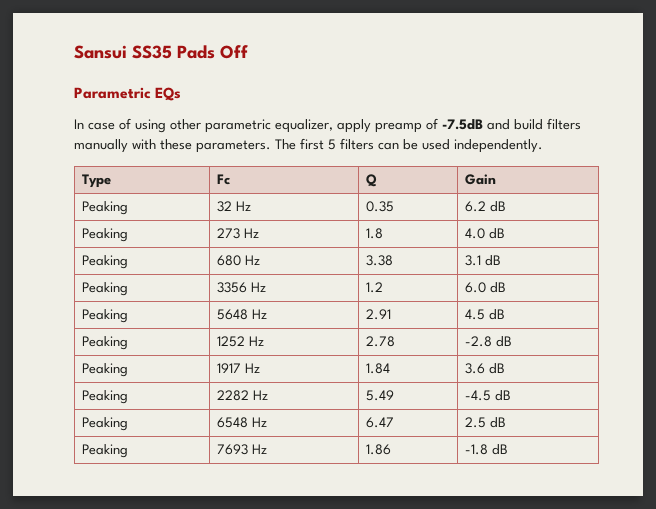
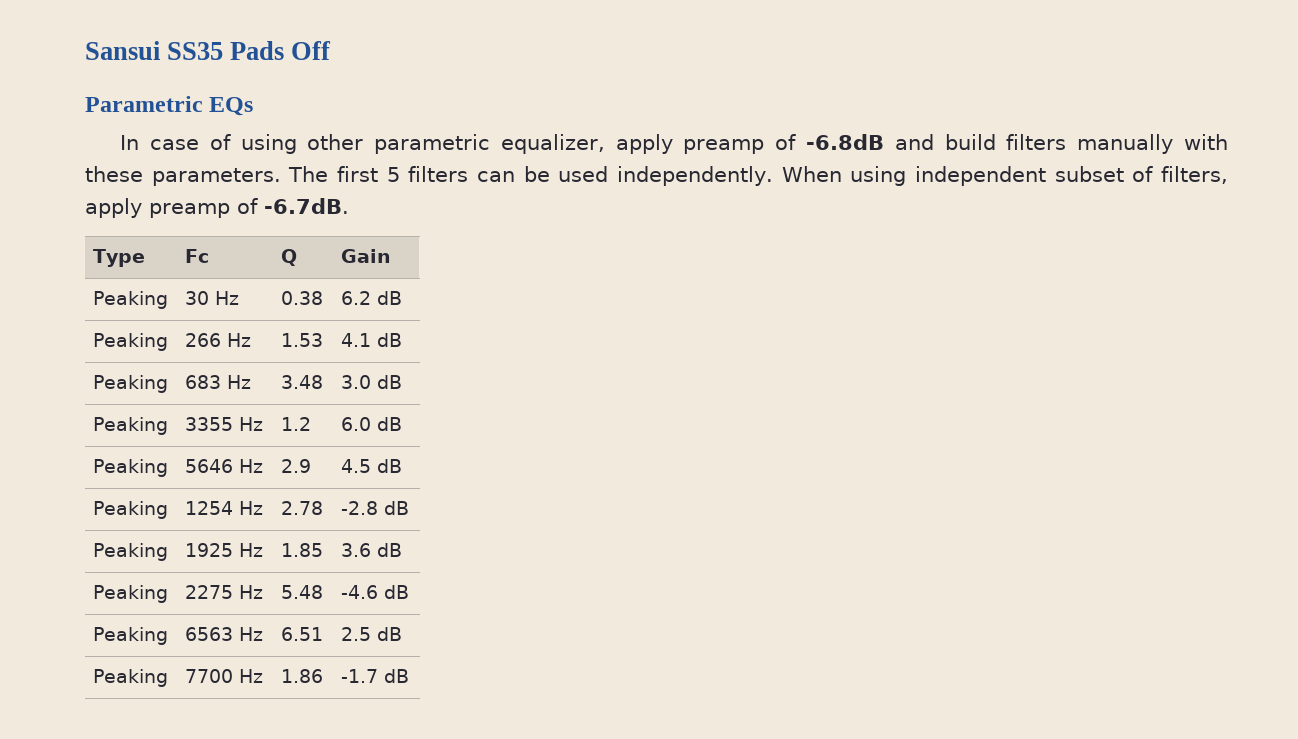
[442,119,483,130] -7.5dB -> [806,134,885,150] -6.8dB
(543, 146) none -> [781,166,1229,186] [85,198,349,218] When using independent subset of filters, apply preamp of -6.7dB.
[217,201,252,212] [366,201,395,212] 32 Hz | 0.35 -> [185,291,240,305] [281,291,324,305] 30 Hz | 0.38
[217,228,260,239] [366,228,384,239] [465,228,506,239] [82,255,129,269] [217,255,261,266] [366,255,394,266] [465,255,502,266] [82,282,129,296] [217,282,248,293] 273 Hz | 1.8 | 4.0 dB // Peaking | 680 Hz | 3.38 | 3.1 dB // Peaking | 3356 -> [185,333,252,347] [281,333,324,347] [341,333,403,347] [93,375,169,393] [185,375,252,389] [281,375,324,389] [341,375,403,389] [93,417,169,435] [185,417,234,431] 266 Hz | 1.53 | 4.1 dB // Peaking | 683 Hz | 3.48 | 3.0 dB // Peaking | 3355
[217,309,268,320] [366,309,392,320] 5648 Hz | 2.91 -> [185,459,264,473] [281,459,312,473] 5646 Hz | 2.9
[217,336,246,347] 1252 -> [185,501,234,515] 1254
[217,363,261,373] [366,363,391,374] 1917 Hz | 1.84 -> [185,543,264,557] [281,543,324,557] 1925 Hz | 1.85
[217,390,269,401] [366,390,395,401] [465,390,512,401] [82,417,129,431] [217,417,268,428] [366,417,395,428] 2282 Hz | 5.49 | -4.5 dB // Peaking | 6548 Hz | 6.47 -> [185,585,264,599] [281,585,324,599] [341,585,410,599] [93,627,169,645] [185,627,264,641] [281,627,324,641] 2275 Hz | 5.48 | -4.6 dB // Peaking | 6563 Hz | 6.51
[217,444,249,455] 7693 -> [185,669,234,683] 7700
[465,444,489,455] -1.8 -> [341,669,379,683] -1.7

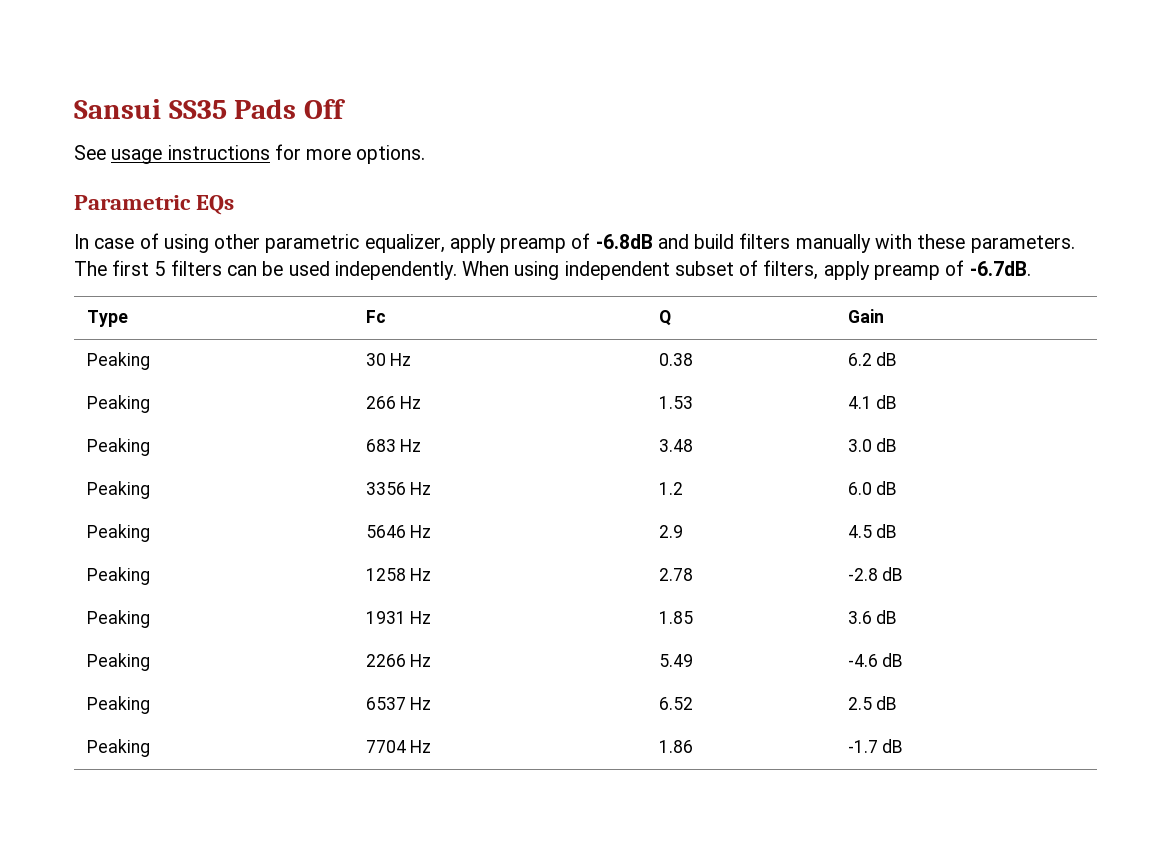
(332, 50) none -> [74,144,426,164] // See usage instructions for more options.
[185,417,234,431] 3355 -> [365,482,406,495] 3356
[185,501,234,515] 1254 -> [365,568,406,581] 1258
[185,543,234,557] 1925 -> [365,611,406,624] 1931
[185,585,264,599] [281,585,324,599] 2275 Hz | 5.48 -> [365,654,432,667] [658,654,693,667] 2266 Hz | 5.49
[185,627,264,641] [281,627,324,641] 6563 Hz | 6.51 -> [365,697,432,710] [658,697,693,710] 6537 Hz | 6.52
[185,669,234,683] 7700 -> [365,740,406,753] 7704

